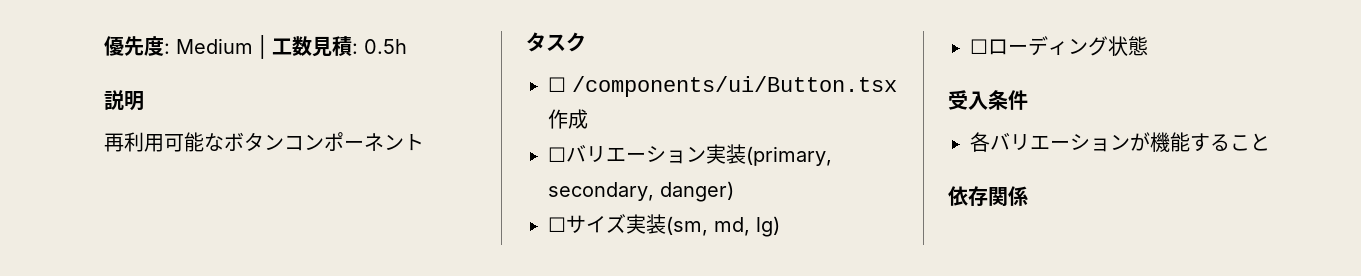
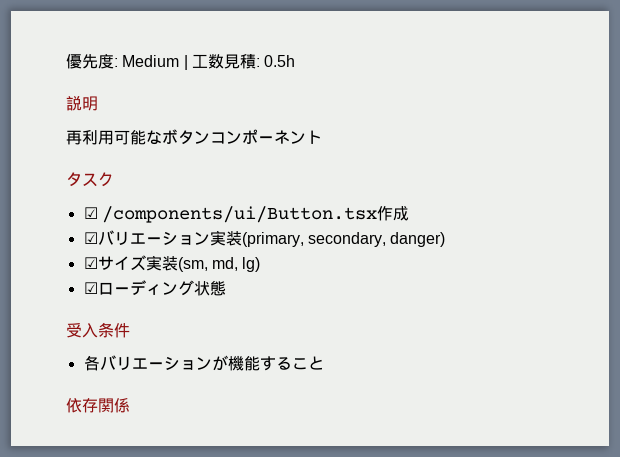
[548,77,566,92] ☐ -> [83,207,98,219] ☑
[548,147,566,162] ☐ -> [83,232,98,244] ☑
[548,217,566,232] ☐ -> [83,257,98,269] ☑
[970,39,988,54] ☐ -> [83,282,98,294] ☑

